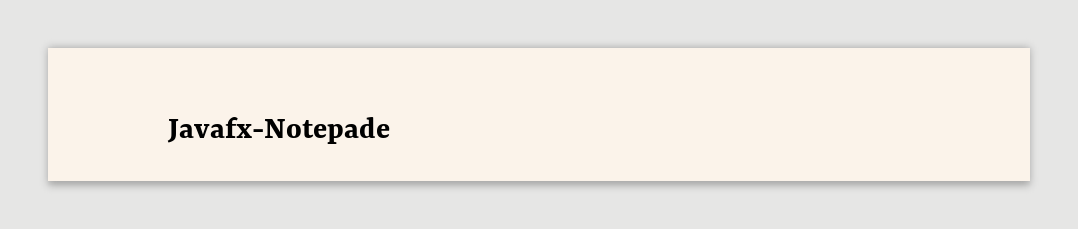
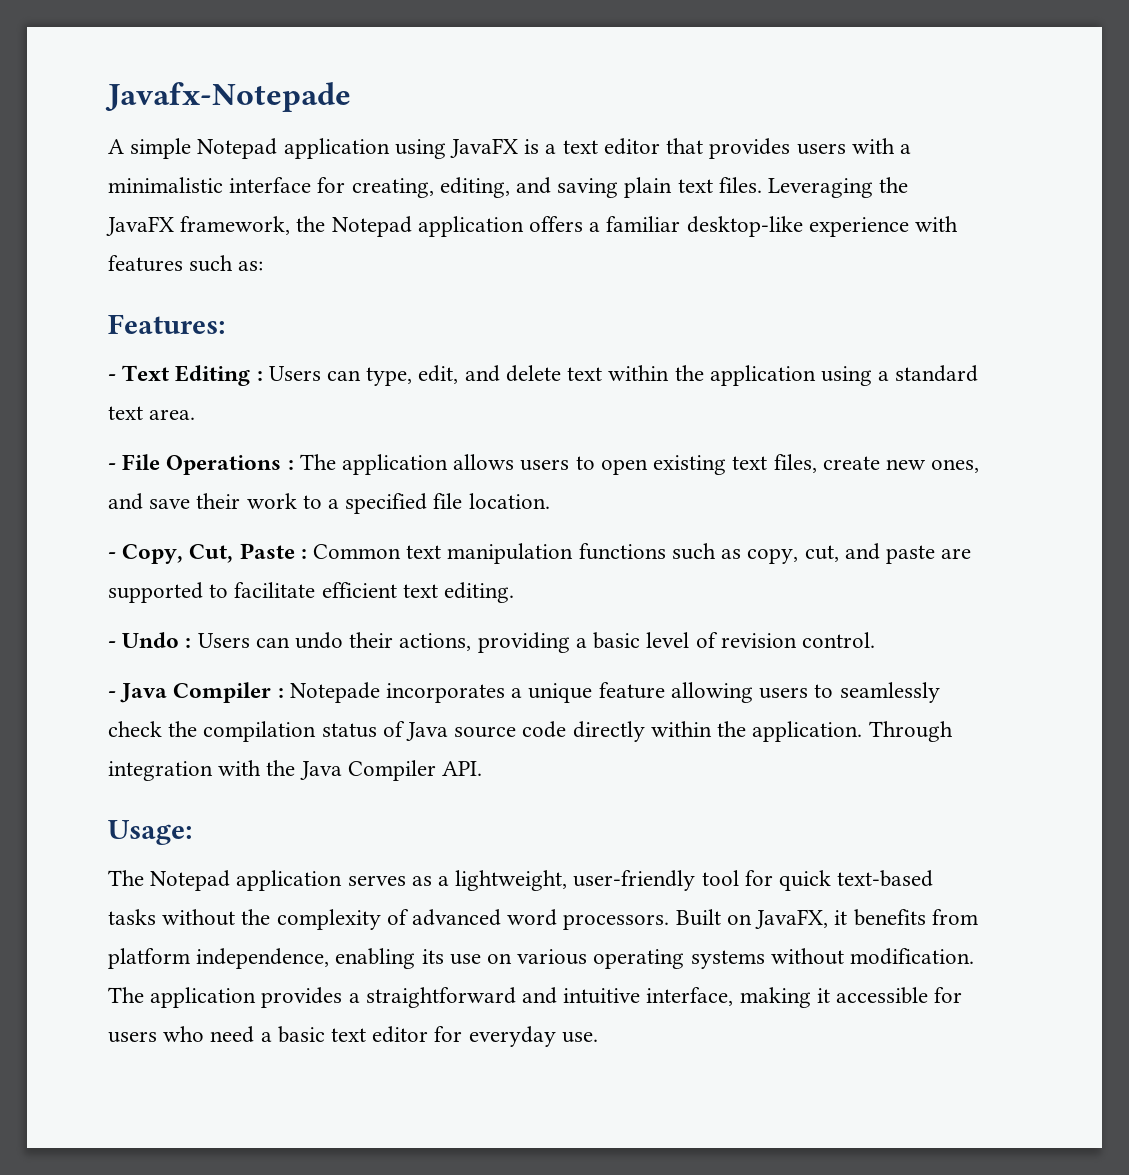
(390, 130) none -> [108,138,911,159] [108,177,909,198] [106,216,959,237] [108,255,264,272] [108,314,225,334] [108,365,979,386] [108,406,196,420] [108,454,980,475] [108,493,550,514] [108,543,972,564] [108,582,515,603] [108,632,875,653] [108,682,940,703] [108,721,953,742] [108,760,483,781] [108,820,192,845] [108,870,934,891] [108,909,978,930] [108,948,975,969] [108,987,963,1008] [108,1026,598,1047] // A simple Notepad application using JavaFX is a text editor that provides users with a minimalistic interface for creating, editing, and saving plain text files. Leveraging the JavaFX framework, the Notepad application offers a familiar desktop-like experience with features such as: // Features: // - Text Editing : Users can type, edit, and delete text within the application using a standard text area. // - File Operations : The application allows users to open existing text files, create new ones, and save their work to a specified file location. // - Copy, Cut, Paste : Common text manipulation functions such as copy, cut, and paste are supported to facilitate efficient text editing. // - Undo : Users can undo their actions, providing a basic level of revision control. // - Java Compiler : Notepade incorporates a unique feature allowing users to seamlessly check the compilation status of Java source code directly within the application. Through integration with the Java Compiler API. // Usage: // The Notepad application serves as a lightweight, user-friendly tool for quick text-based tasks without the complexity of advanced word processors. Built on JavaFX, it benefits from platform independence, enabling its use on various operating systems without modification. The application provides a straightforward and intuitive interface, making it accessible for users who need a basic text editor for everyday use.

